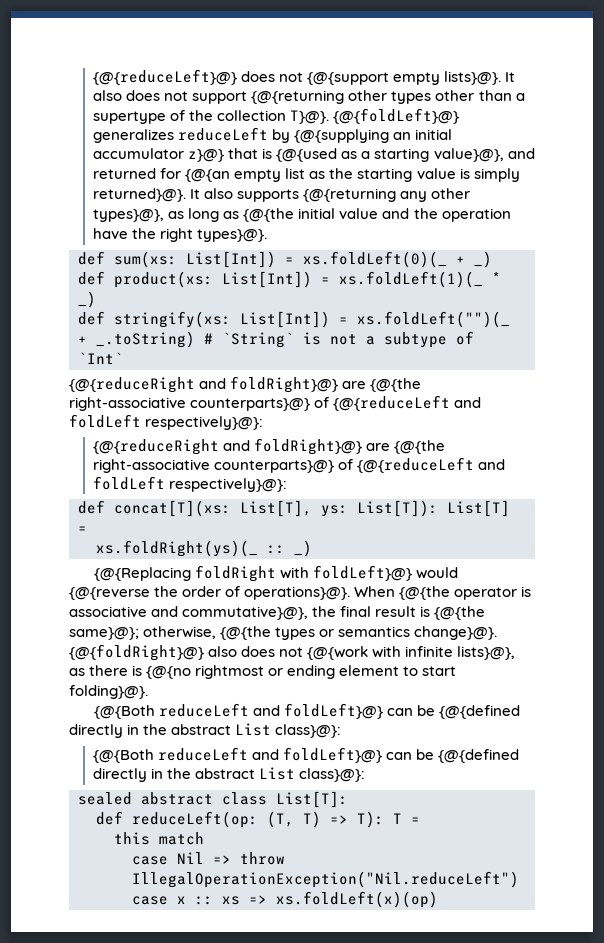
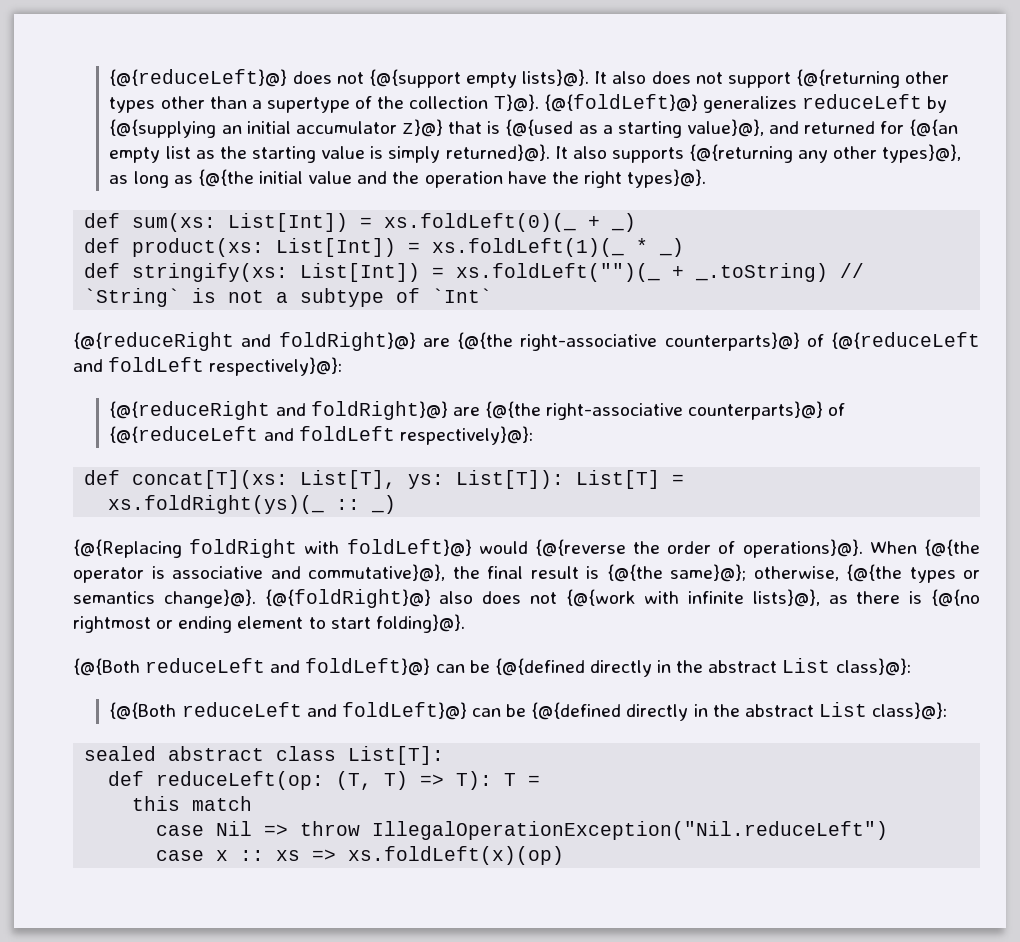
[204,333,213,344] # -> [840,263,865,278] //

